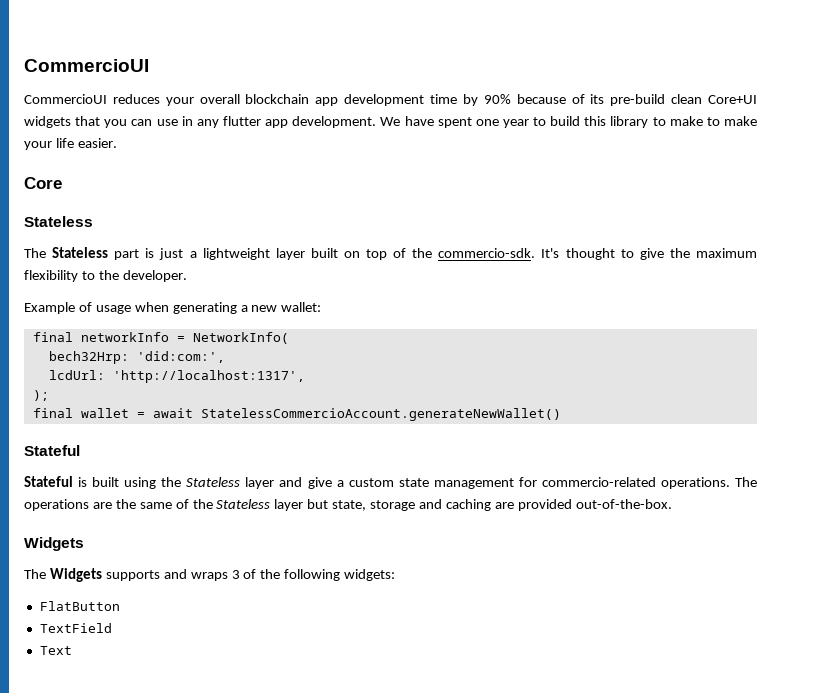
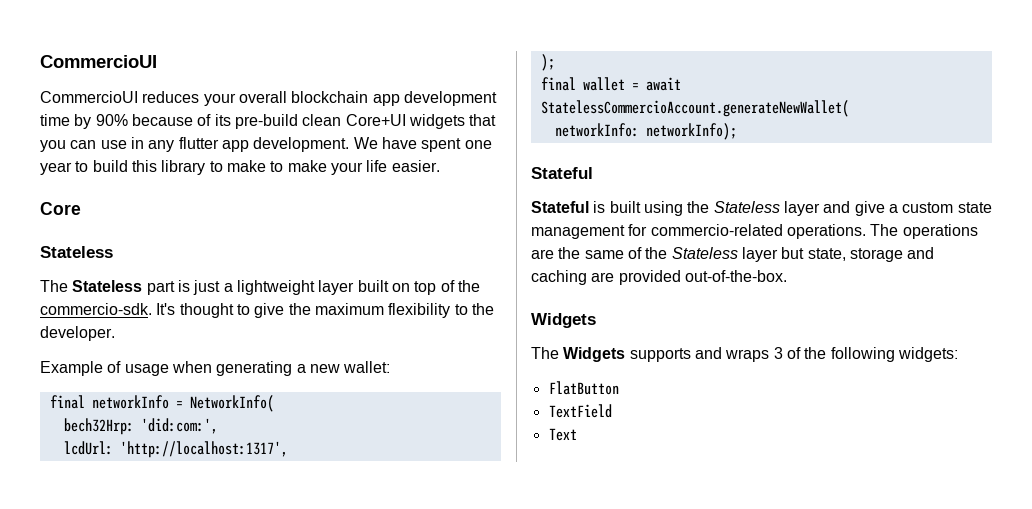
[200,408,561,421] StatelessCommercioAccount.generateNewWallet() -> [540,100,849,117] [554,123,737,140] StatelessCommercioAccount.generateNewWallet( // networkInfo: networkInfo);

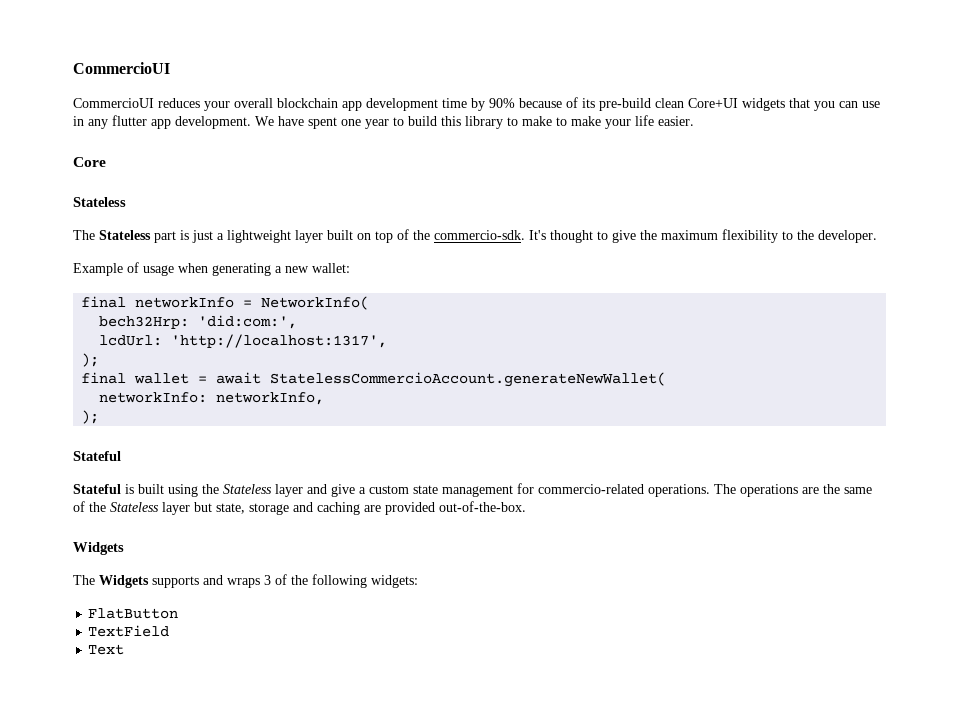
[645,123,737,140] networkInfo); -> [216,392,325,405] [81,410,100,424] networkInfo, // );

